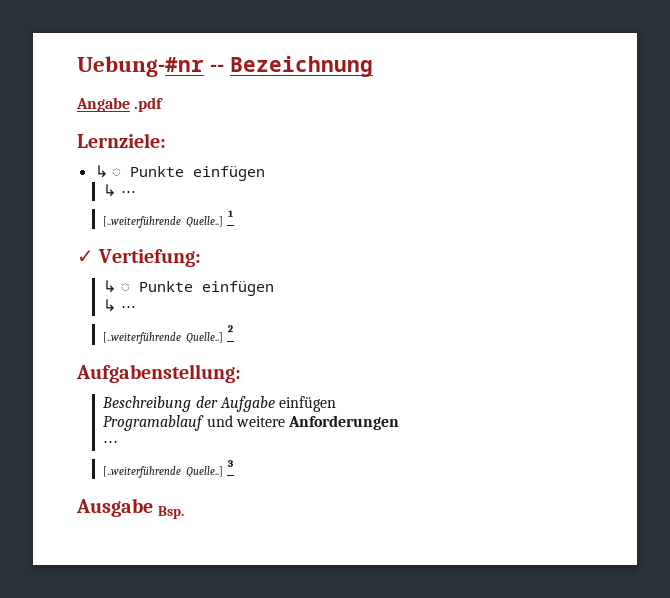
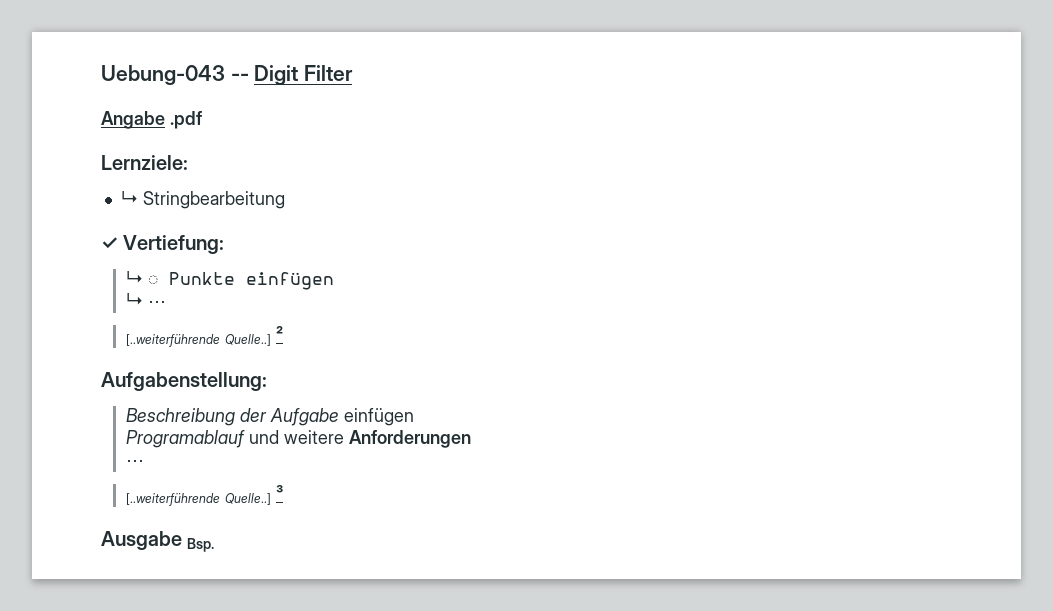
[77,56,374,77] Uebung-#nr -- Bezeichnung -> [101,65,354,85] Uebung-043 -- Digit Filter
[111,166,265,181] [103,184,136,197] [103,210,235,228] ◌ Punkte einfügen // ↳ ⋯ // [..weiterführende Quelle..] ¹ -> [142,191,285,209] Stringbearbeitung

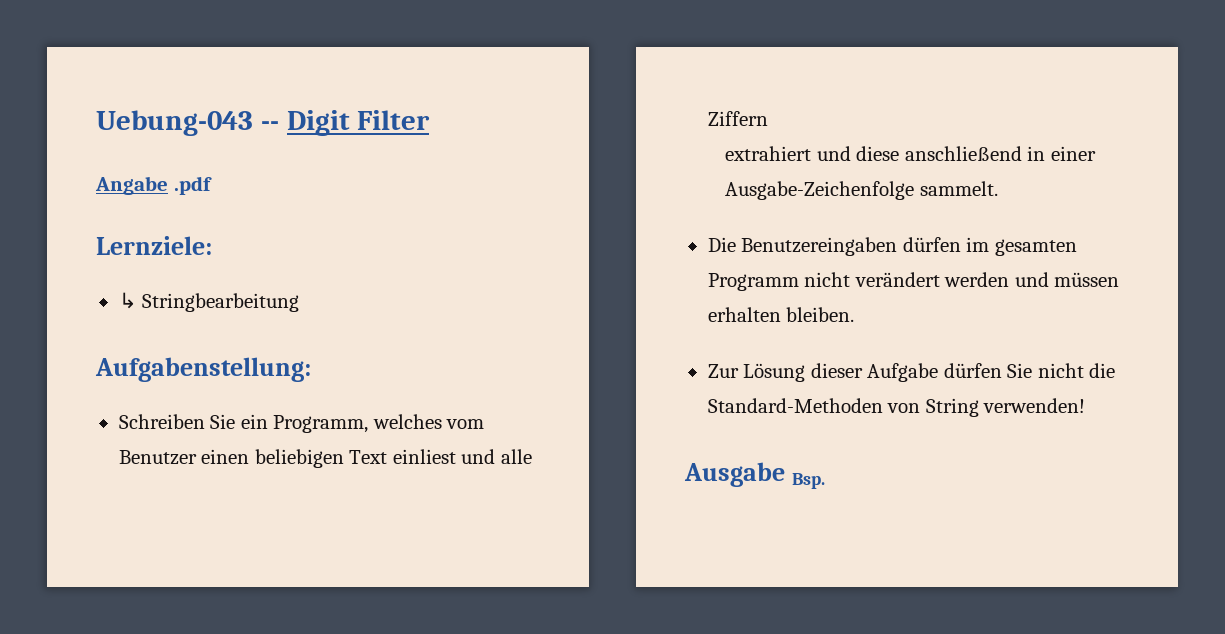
[101,235,225,254] [125,271,334,290] [125,293,166,307] [125,326,283,347] [101,372,267,391] [125,408,414,426] [125,430,471,448] [125,460,144,466] [125,485,283,506] ✓ Vertiefung: // ↳ ◌ Punkte einfügen // ↳ ⋯ // [..weiterführende Quelle..] ² // Aufgabenstellung: // Beschreibung der Aufgabe einfügen // Programablauf und weitere Anforderungen // ⋯ // [..weiterführende Quelle..] ³ -> [95,357,311,382] [118,414,485,433] [118,449,532,468] [707,111,768,126] [725,146,1096,161] [725,181,998,200] [707,237,1077,256] [707,272,1120,291] [707,307,855,322] [707,363,1116,382] [707,398,1086,417] Aufgabenstellung: // Schreiben Sie ein Programm, welches vom Benutzer einen beliebigen Text einliest und alle Ziffern // extrahiert und diese anschließend in einer Ausgabe-Zeichenfolge sammelt. // Die Benutzereingaben dürfen im gesamten Programm nicht verändert werden und müssen erhalten bleiben. // Zur Lösung dieser Aufgabe dürfen Sie nicht die Standard-Methoden von String verwenden!

